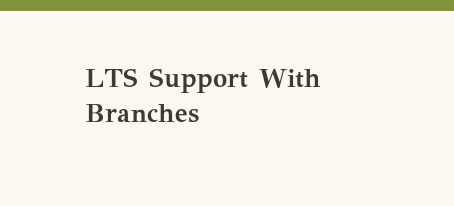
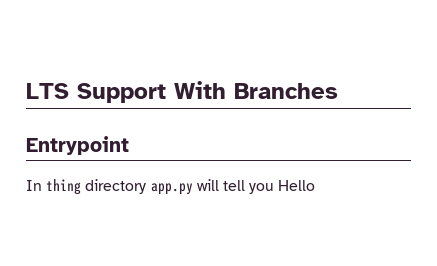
(199, 113) none -> [26,136,129,155] [26,179,316,195] // Entrypoint // In thing directory app.py will tell you Hello

